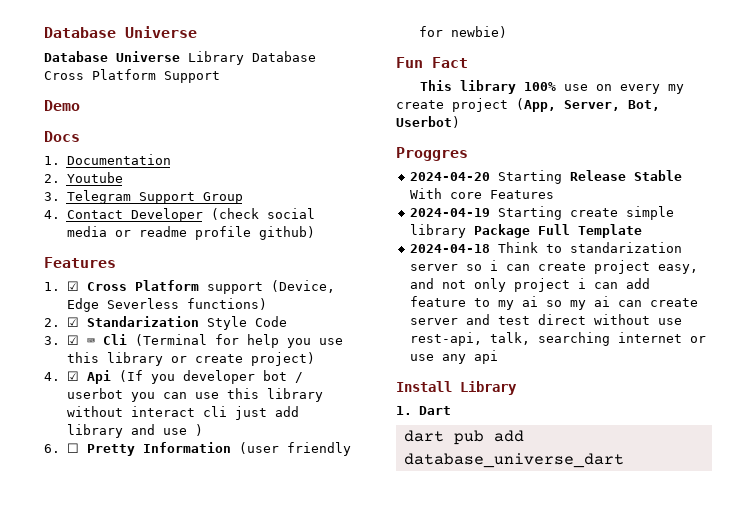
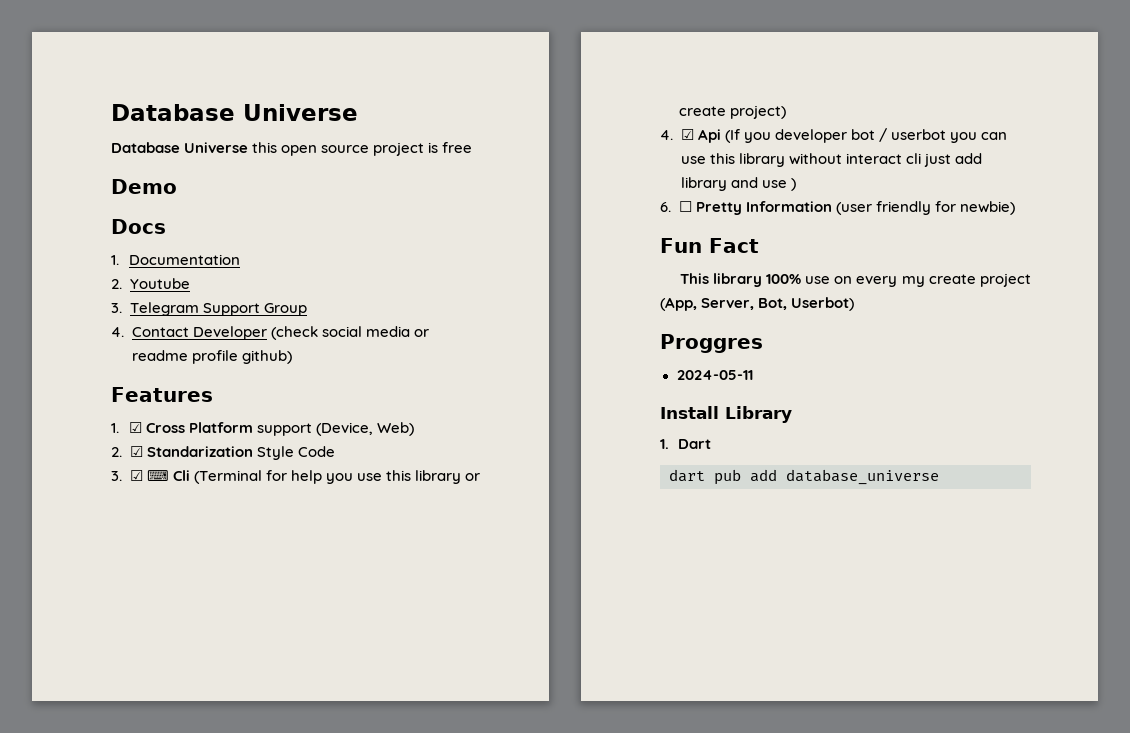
[188,51,316,65] [44,69,220,83] Library Database Cross Platform Support -> [252,142,473,156] this open source project is free
[66,298,267,312] Edge Severless functions) -> [377,422,415,436] Web)
[410,170,683,184] [410,188,555,199] [410,206,675,220] [410,224,643,238] [410,242,683,253] [410,260,699,274] [410,278,651,292] [410,296,699,310] [410,314,683,325] [410,332,707,346] [410,350,499,364] 2024-04-20 Starting Release Stable With core Features // 2024-04-19 Starting create simple library Package Full Template // 2024-04-18 Think to standarization server so i can create project easy, and not only project i can add feature to my ai so my ai can create server and test direct without use rest-api, talk, searching internet or use any api -> [676,370,753,380] 2024-05-11
[403,453,624,468] database_universe_dart -> [786,469,939,485] database_universe

